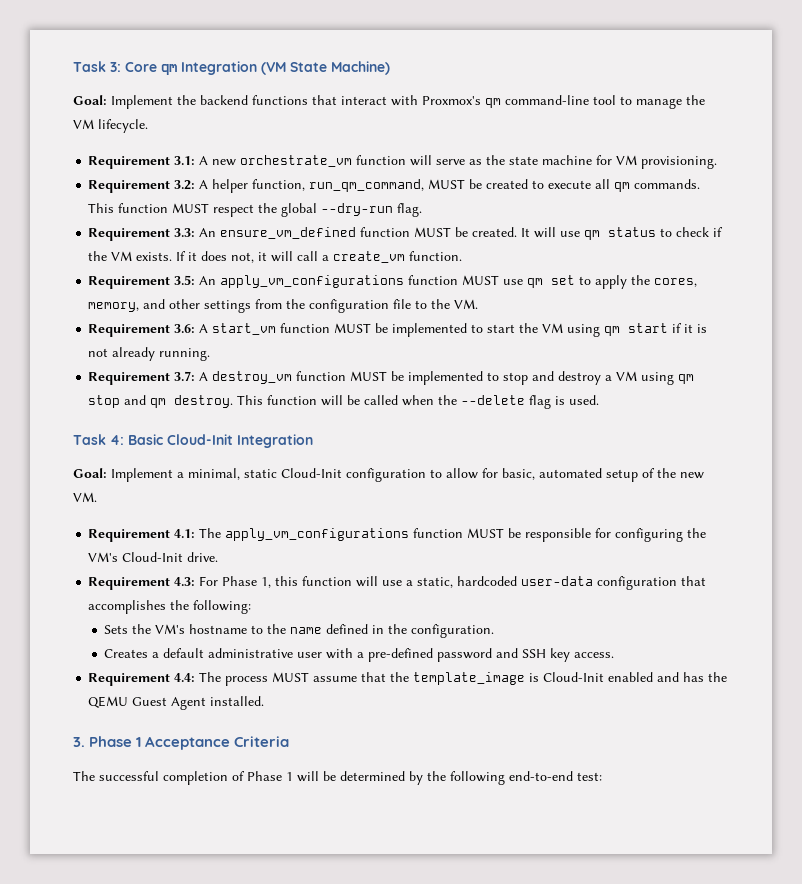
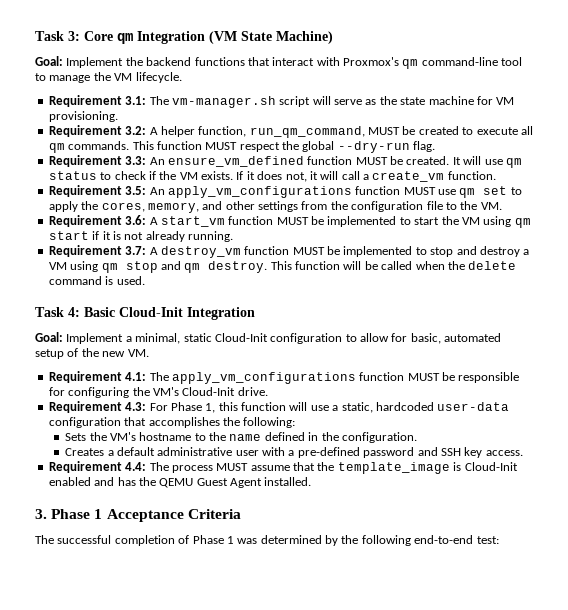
[199,155,407,167] A new orchestrate_vm function -> [149,96,311,108] The vm-manager.sh script
[461,395,552,409] --delete flag -> [468,261,517,270] [48,276,102,285] delete command
[297,771,336,782] will be -> [237,538,258,544] was

